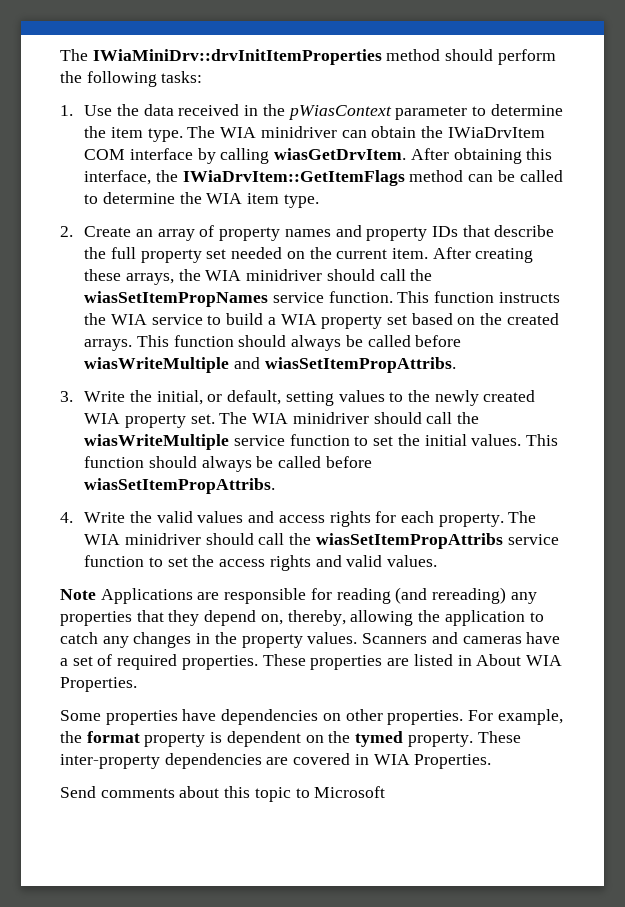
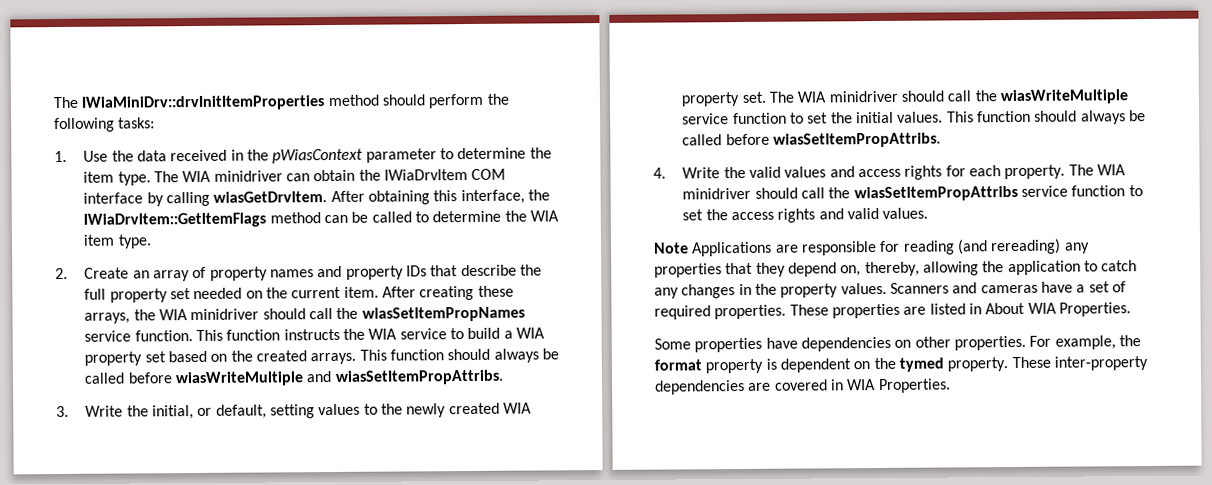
[60,786,386,802] // Send comments about this topic to Microsoft -> (951, 386) none

